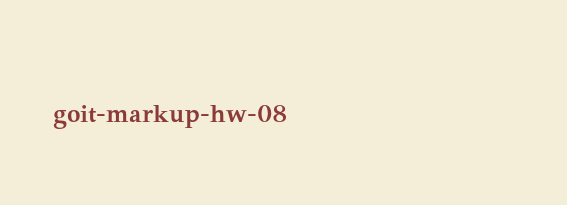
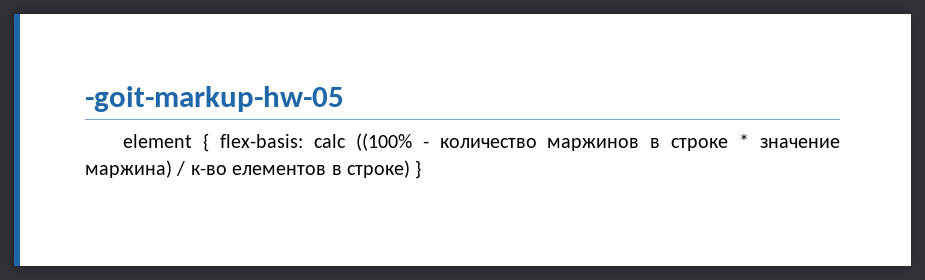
[53,105,287,129] goit-markup-hw-08 -> [85,86,344,112] [123,133,840,152] [85,160,422,179] -goit-markup-hw-05 // element { flex-basis: calc ((100% - количество маржинов в строке * значение маржина) / к-во елементов в строке) }

